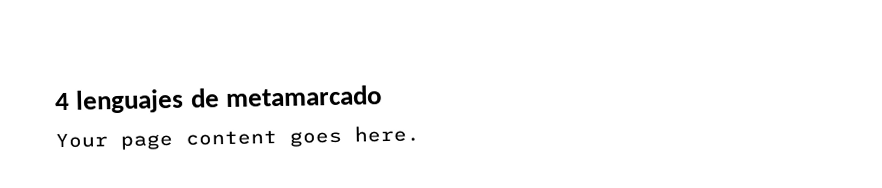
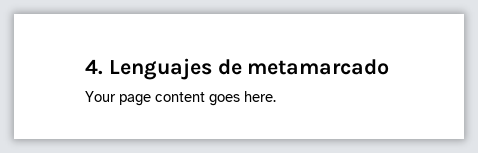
[54,88,185,114] 4 lenguajes -> [85,58,212,80] 4. Lenguajes

